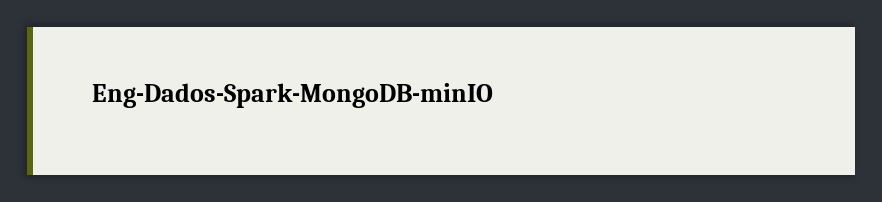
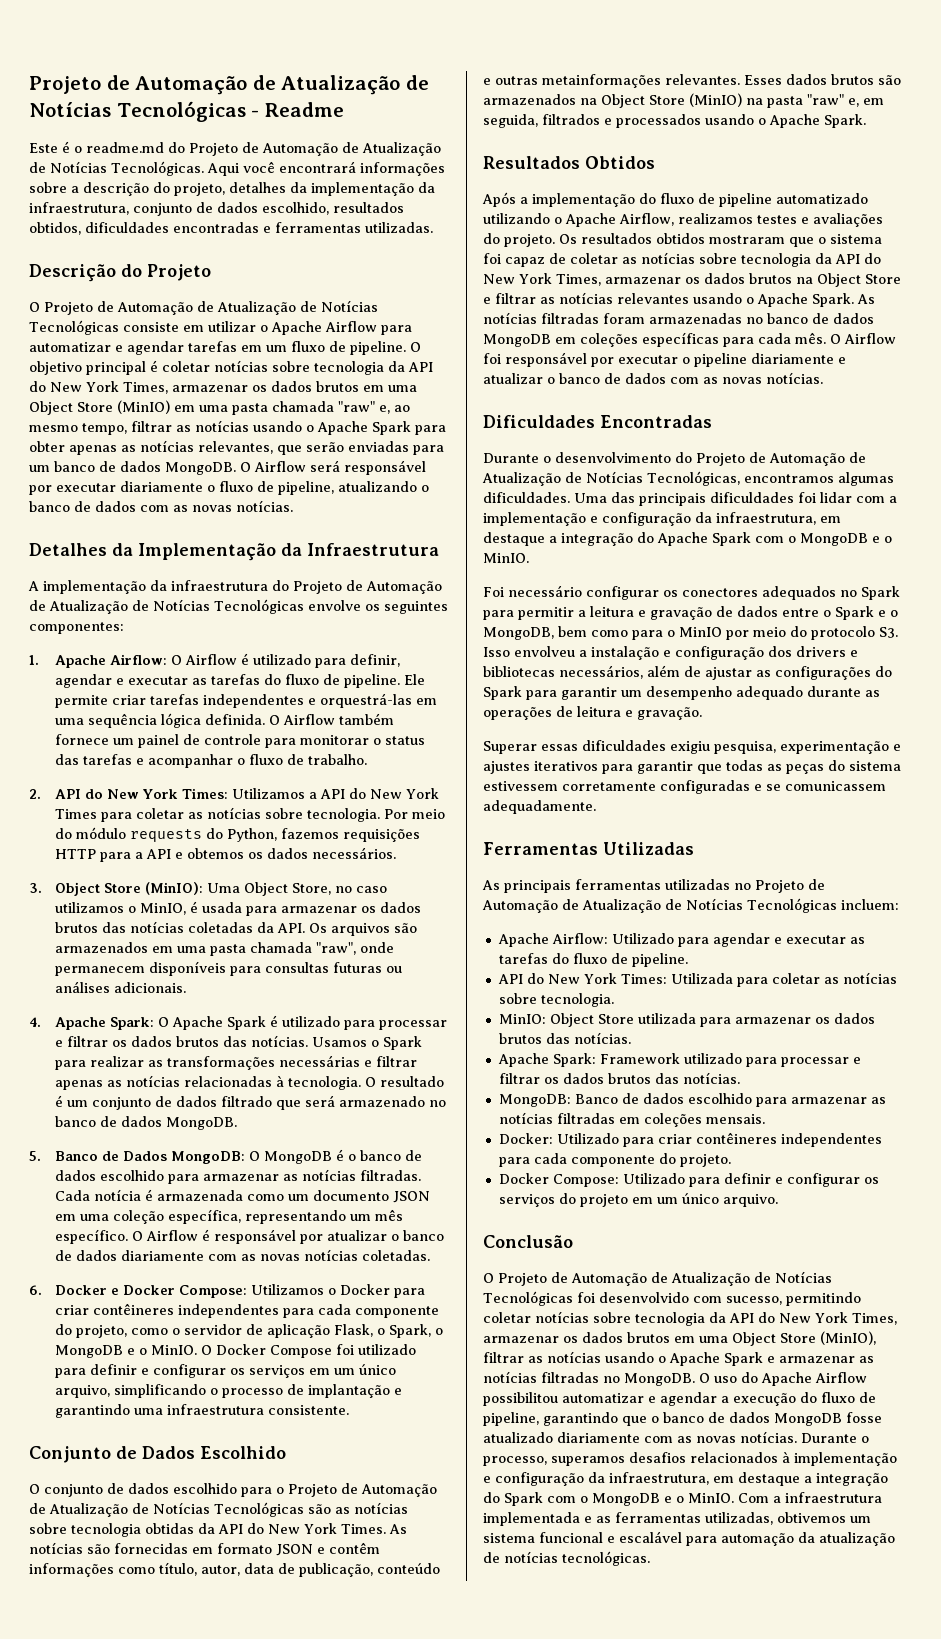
[92,83,493,108] Eng-Dados-Spark-MongoDB-minIO -> [29,75,429,95] [29,101,344,122] [29,141,441,156] [29,161,445,176] [29,182,435,196] [29,202,404,216] [29,222,433,235] [29,264,211,282] [29,300,378,315] [29,320,412,335] [29,341,421,355] [29,360,433,375] [29,381,417,394] [29,400,410,415] [29,420,446,435] [29,440,444,455] [29,460,426,475] [29,481,429,495] [29,500,293,512] [29,543,439,561] [28,580,442,594] [29,599,448,614] [29,622,124,634] [29,653,400,668] [54,674,425,688] [54,693,437,708] [54,713,394,728] [54,734,425,748] [54,754,367,768] [29,788,439,799] [54,807,445,822] [54,827,420,842] [54,847,396,862] [29,882,387,896] [54,901,421,916] [54,921,417,936] [54,942,394,956] [54,961,402,976] [54,981,186,993] [29,1015,447,1030] [54,1035,422,1050] [54,1055,417,1070] [54,1075,444,1090] [54,1095,446,1110] [54,1116,237,1130] [29,1149,422,1164] [54,1169,421,1184] [54,1189,430,1203] [54,1209,403,1224] [54,1229,444,1244] [54,1249,430,1261] [29,1284,425,1298] [54,1303,439,1318] [54,1324,443,1338] [54,1344,416,1358] [54,1364,396,1378] [54,1384,402,1398] [54,1404,349,1418] [29,1446,286,1463] [29,1483,437,1497] [29,1502,408,1517] [29,1523,407,1537] [29,1542,380,1556] [29,1562,440,1577] [483,74,901,88] [483,93,884,108] [483,114,866,128] [483,156,655,169] [482,192,868,207] [483,213,883,227] [483,233,882,247] [483,252,881,267] [483,273,901,287] [483,292,875,307] [483,312,874,324] [483,332,896,347] [483,352,846,367] [483,372,823,384] [483,415,712,428] [483,452,866,466] [482,471,894,486] [483,492,897,506] [483,512,841,526] [483,532,892,546] [483,553,529,563] [483,585,900,600] [483,606,898,620] [483,626,898,640] [483,646,858,660] [483,665,892,680] [483,686,880,700] [483,706,702,720] [483,740,901,754] [483,760,901,774] [483,780,886,794] [483,800,596,814] [483,842,694,855] [482,879,825,893] [482,898,899,913] [497,933,865,947] [498,953,688,967] [497,972,897,987] [498,993,614,1007] [498,1013,875,1027] [498,1032,631,1044] [497,1053,861,1067] [498,1072,740,1084] [498,1093,886,1107] [498,1112,765,1127] [498,1132,882,1147] [498,1153,731,1167] [498,1173,879,1187] [498,1193,778,1207] [483,1235,573,1248] [483,1271,832,1286] [483,1291,861,1306] [483,1311,897,1326] [483,1331,876,1346] [483,1351,874,1366] [483,1371,867,1386] [483,1392,876,1406] [483,1412,882,1426] [483,1431,869,1443] [483,1451,897,1466] [483,1472,888,1486] [483,1492,882,1506] [483,1512,871,1526] [483,1531,895,1546] [483,1551,650,1566] Projeto de Automação de Atualização de Notícias Tecnológicas - Readme // Este é o readme.md do Projeto de Automação de Atualização de Notícias Tecnológicas. Aqui você encontrará informações sobre a descrição do projeto, detalhes da implementação da infraestrutura, conjunto de dados escolhido, resultados obtidos, dificuldades encontradas e ferramentas utilizadas. // Descrição do Projeto // O Projeto de Automação de Atualização de Notícias Tecnológicas consiste em utilizar o Apache Airflow para automatizar e agendar tarefas em um fluxo de pipeline. O objetivo principal é coletar notícias sobre tecnologia da API do New York Times, armazenar os dados brutos em uma Object Store (MinIO) em uma pasta chamada "raw" e, ao mesmo tempo, filtrar as notícias usando o Apache Spark para obter apenas as notícias relevantes, que serão enviadas para um banco de dados MongoDB. O Airflow será responsável por executar diariamente o fluxo de pipeline, atualizando o banco de dados com as novas notícias. // Detalhes da Implementação da Infraestrutura // A implementação da infraestrutura do Projeto de Automação de Atualização de Notícias Tecnológicas envolve os seguintes componentes: // 1. Apache Airflow: O Airflow é utilizado para definir, agendar e executar as tarefas do fluxo de pipeline. Ele permite criar tarefas independentes e orquestrá-las em uma sequência lógica definida. O Airflow também fornece um painel de controle para monitorar o status das tarefas e acompanhar o fluxo de trabalho. // 2. API do New York Times: Utilizamos a API do New York Times para coletar as notícias sobre tecnologia. Por meio do módulo requests do Python, fazemos requisições HTTP para a API e obtemos os dados necessários. // 3. Object Store (MinIO): Uma Object Store, no caso utilizamos o MinIO, é usada para armazenar os dados brutos das notícias coletadas da API. Os arquivos são armazenados em uma pasta chamada "raw", onde permanecem disponíveis para consultas futuras ou análises adicionais. // 4. Apache Spark: O Apache Spark é utilizado para processar e filtrar os dados brutos das notícias. Usamos o Spark para realizar as transformações necessárias e filtrar apenas as notícias relacionadas à tecnologia. O resultado é um conjunto de dados filtrado que será armazenado no banco de dados MongoDB. // 5. Banco de Dados MongoDB: O MongoDB é o banco de dados escolhido para armazenar as notícias filtradas. Cada notícia é armazenada como um documento JSON em uma coleção específica, representando um mês específico. O Airflow é responsável por atualizar o banco de dados diariamente com as novas notícias coletadas. // 6. Docker e Docker Compose: Utilizamos o Docker para criar contêineres independentes para cada componente do projeto, como o servidor de aplicação Flask, o Spark, o MongoDB e o MinIO. O Docker Compose foi utilizado para definir e configurar os serviços em um único arquivo, simplificando o processo de implantação e garantindo uma infraestrutura consistente. // Conjunto de Dados Escolhido // O conjunto de dados escolhido para o Projeto de Automação de Atualização de Notícias Tecnológicas são as notícias sobre tecnologia obtidas da API do New York Times. As notícias são fornecidas em formato JSON e contêm informações como título, autor, data de publicação, conteúdo e outras metainformações relevantes. Esses dados brutos são armazenados na Object Store (MinIO) na pasta "raw" e, em seguida, filtrados e processados usando o Apache Spark. // Resultados Obtidos // Após a implementação do fluxo de pipeline automatizado utilizando o Apache Airflow, realizamos testes e avaliações do projeto. Os resultados obtidos mostraram que o sistema foi capaz de coletar as notícias sobre tecnologia da API do New York Times, armazenar os dados brutos na Object Store e filtrar as notícias relevantes usando o Apache Spark. As notícias filtradas foram armazenadas no banco de dados MongoDB em coleções específicas para cada mês. O Airflow foi responsável por executar o pipeline diariamente e atualizar o banco de dados com as novas notícias. // Dificuldades Encontradas // Durante o desenvolvimento do Projeto de Automação de Atualização de Notícias Tecnológicas, encontramos algumas dificuldades. Uma das principais dificuldades foi lidar com a implementação e configuração da infraestrutura, em destaque a integração do Apache Spark com o MongoDB e o MinIO. // Foi necessário configurar os conectores adequados no Spark para permitir a leitura e gravação de dados entre o Spark e o MongoDB, bem como para o MinIO por meio do protocolo S3. Isso envolveu a instalação e configuração dos drivers e bibliotecas necessários, além de ajustar as configurações do Spark para garantir um desempenho adequado durante as operações de leitura e gravação. // Superar essas dificuldades exigiu pesquisa, experimentação e ajustes iterativos para garantir que todas as peças do sistema estivessem corretamente configuradas e se comunicassem adequadamente. // Ferramentas Utilizadas // As principais ferramentas utilizadas no Projeto de Automação de Atualização de Notícias Tecnológicas incluem: // Apache Airflow: Utilizado para agendar e executar as tarefas do fluxo de pipeline. // API do New York Times: Utilizada para coletar as notícias sobre tecnologia. // MinIO: Object Store utilizada para armazenar os dados brutos das notícias. // Apache Spark: Framework utilizado para processar e filtrar os dados brutos das notícias. // MongoDB: Banco de dados escolhido para armazenar as notícias filtradas em coleções mensais. // Docker: Utilizado para criar contêineres independentes para cada componente do projeto. // Docker Compose: Utilizado para definir e configurar os serviços do projeto em um único arquivo. // Conclusão // O Projeto de Automação de Atualização de Notícias Tecnológicas foi desenvolvido com sucesso, permitindo coletar notícias sobre tecnologia da API do New York Times, armazenar os dados brutos em uma Object Store (MinIO), filtrar as notícias usando o Apache Spark e armazenar as notícias filtradas no MongoDB. O uso do Apache Airflow possibilitou automatizar e agendar a execução do fluxo de pipeline, garantindo que o banco de dados MongoDB fosse atualizado diariamente com as novas notícias. Durante o processo, superamos desafios relacionados à implementação e configuração da infraestrutura, em destaque a integração do Spark com o MongoDB e o MinIO. Com a infraestrutura implementada e as ferramentas utilizadas, obtivemos um sistema funcional e escalável para automação da atualização de notícias tecnológicas.

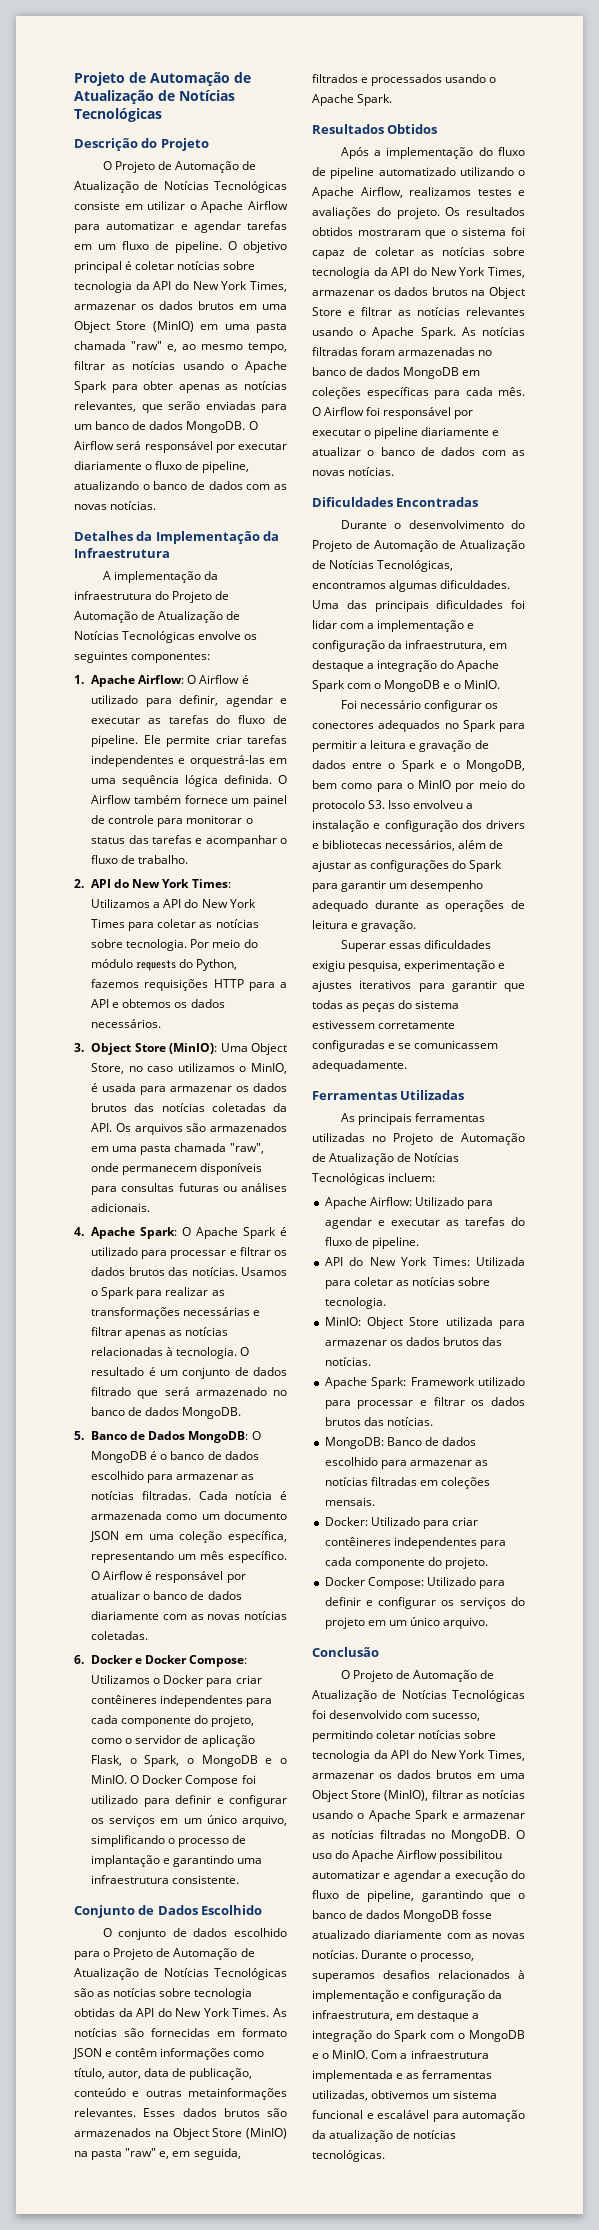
[29,75,429,95] [29,101,344,122] [29,141,441,156] [29,161,445,176] [29,182,435,196] [29,202,404,216] [29,222,433,235] Projeto de Automação de Atualização de Notícias Tecnológicas - Readme // Este é o readme.md do Projeto de Automação de Atualização de Notícias Tecnológicas. Aqui você encontrará informações sobre a descrição do projeto, detalhes da implementação da infraestrutura, conjunto de dados escolhido, resultados obtidos, dificuldades encontradas e ferramentas utilizadas. -> [74,72,251,86] [74,90,235,104] [74,108,162,122] Projeto de Automação de Atualização de Notícias Tecnológicas

